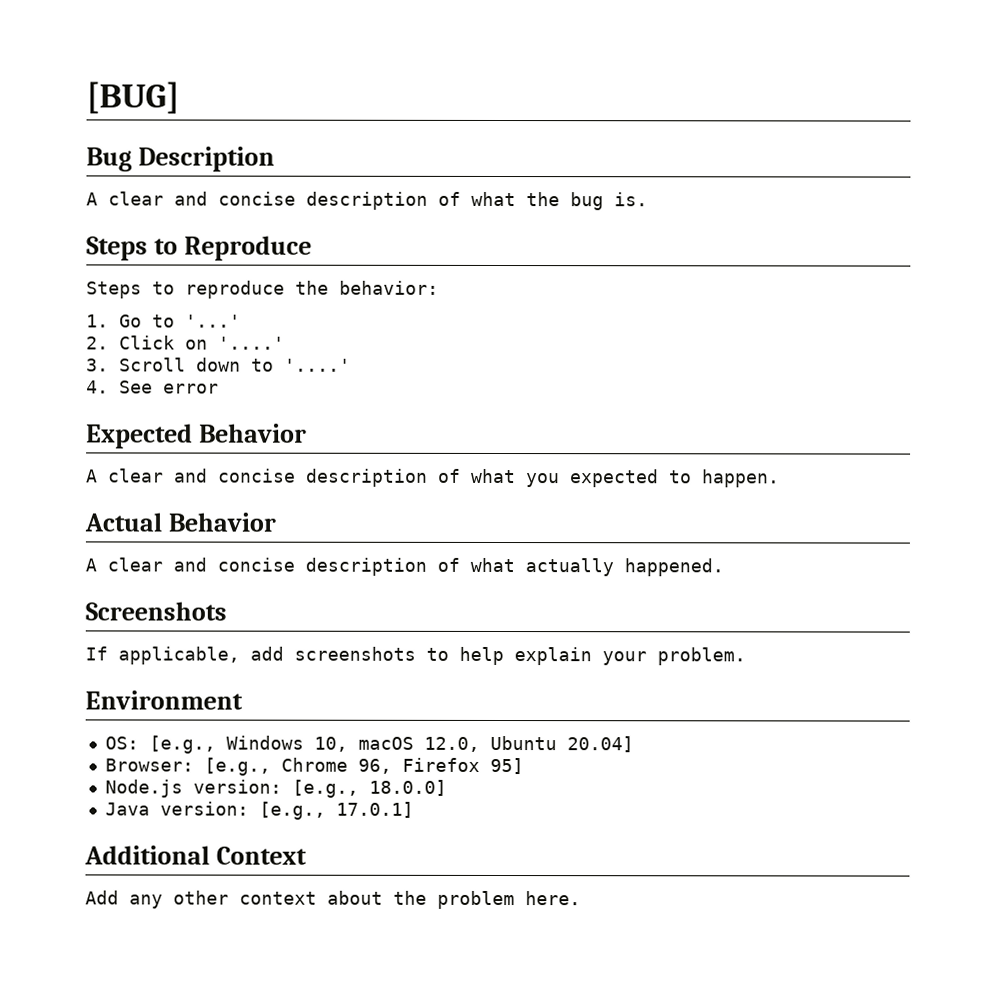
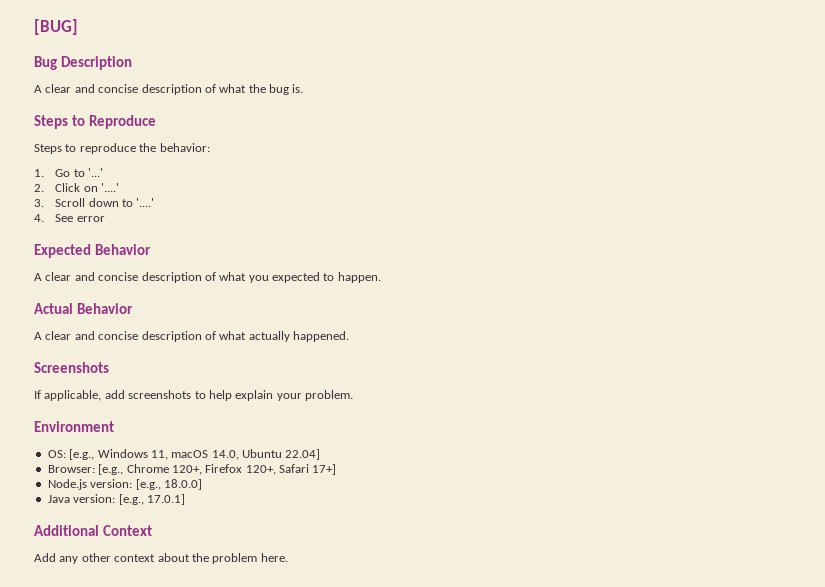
[313,735,634,753] [104,757,524,776] 10, macOS 12.0, Ubuntu 20.04] // Browser: [e.g., Chrome 96, Firefox 95] -> [150,449,321,460] [47,464,337,475] 11, macOS 14.0, Ubuntu 22.04] // Browser: [e.g., Chrome 120+, Firefox 120+, Safari 17+]

